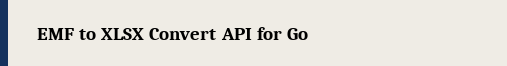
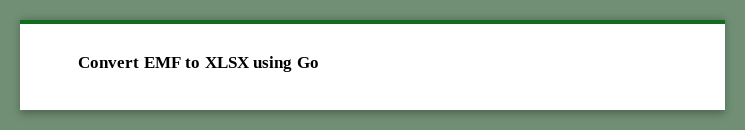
(37, 34) none -> [78,57,139,68] Convert
[149,27,282,40] Convert API for -> [253,56,293,72] using

